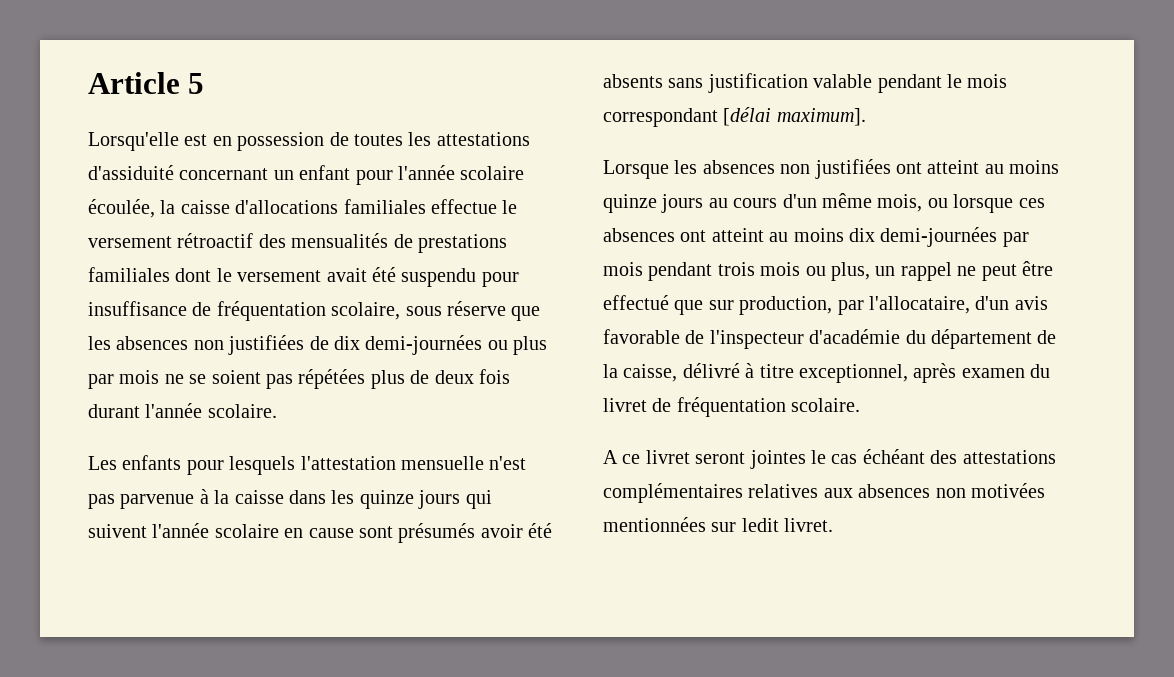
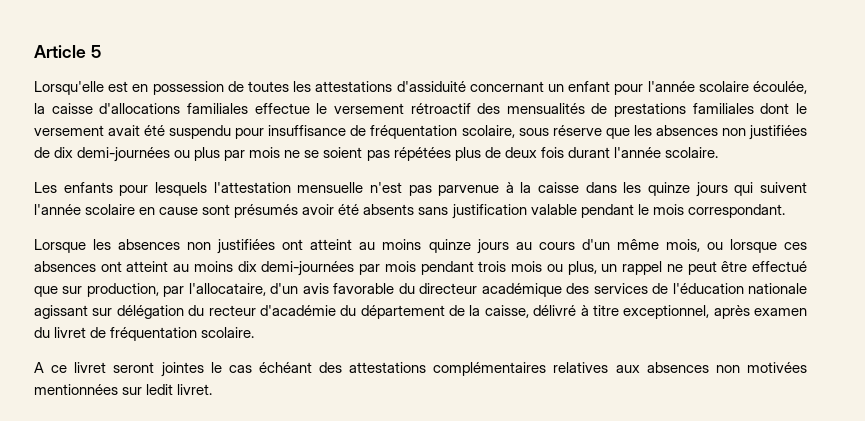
[603,107,866,127] correspondant [délai maximum]. -> [687,204,785,218] correspondant.
[685,330,804,349] de l'inspecteur -> [398,283,807,297] [34,305,256,319] du directeur académique des services de l'éducation nationale agissant sur délégation du recteur

